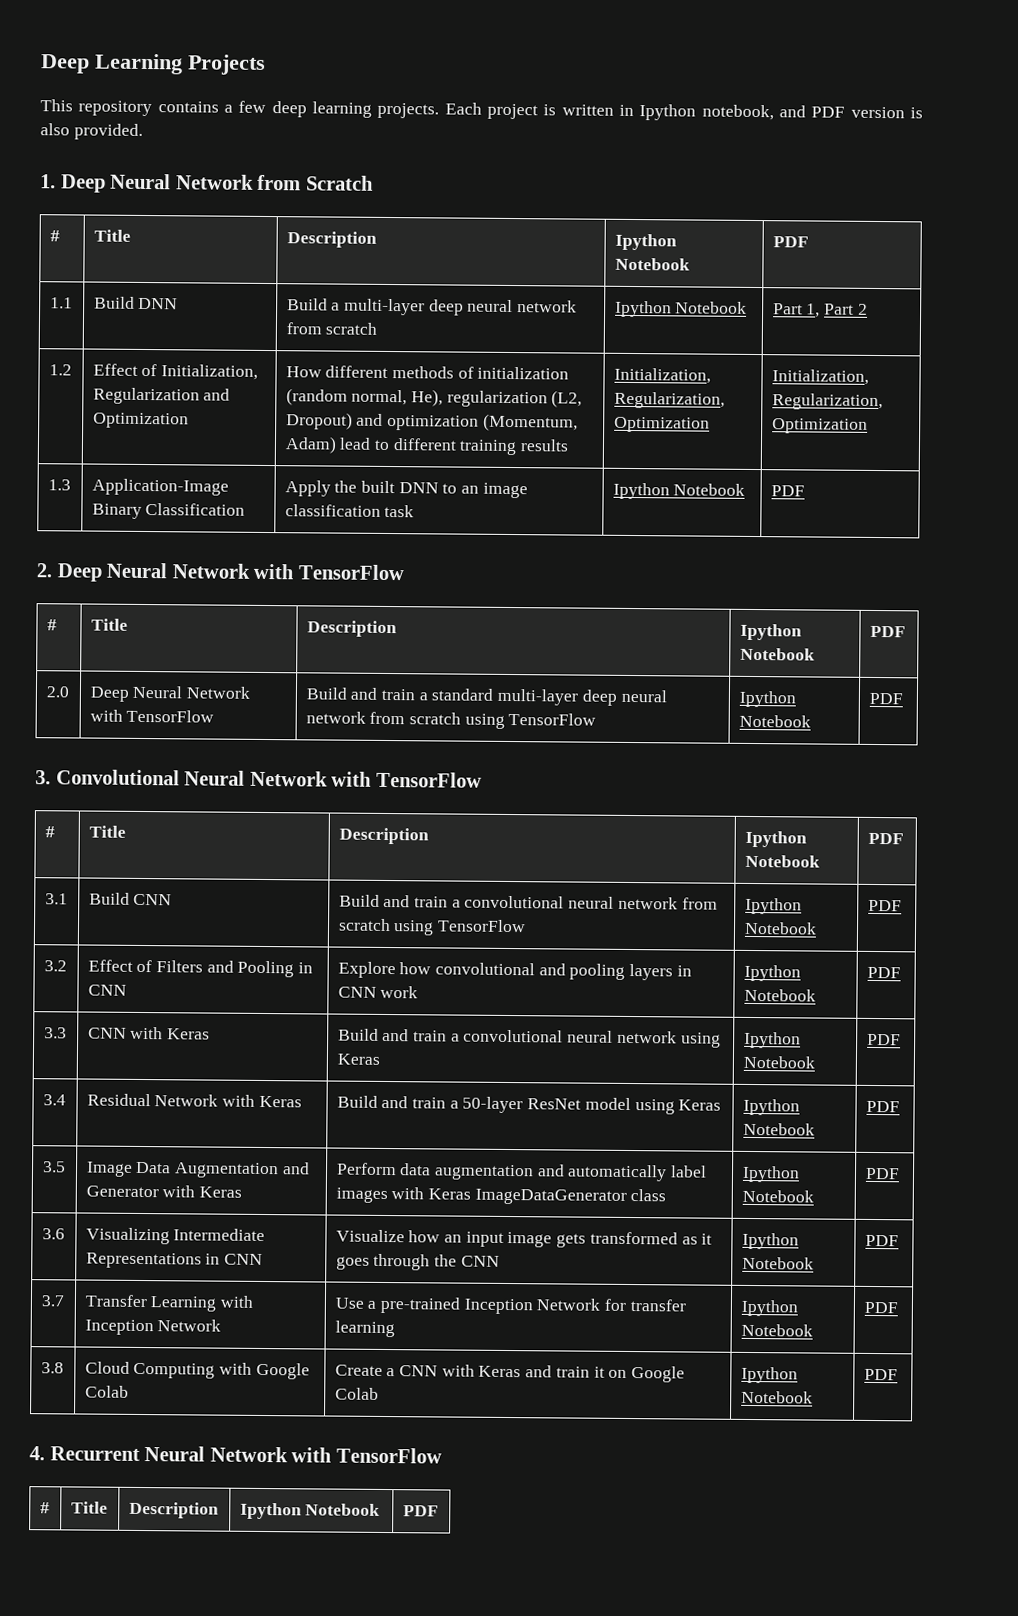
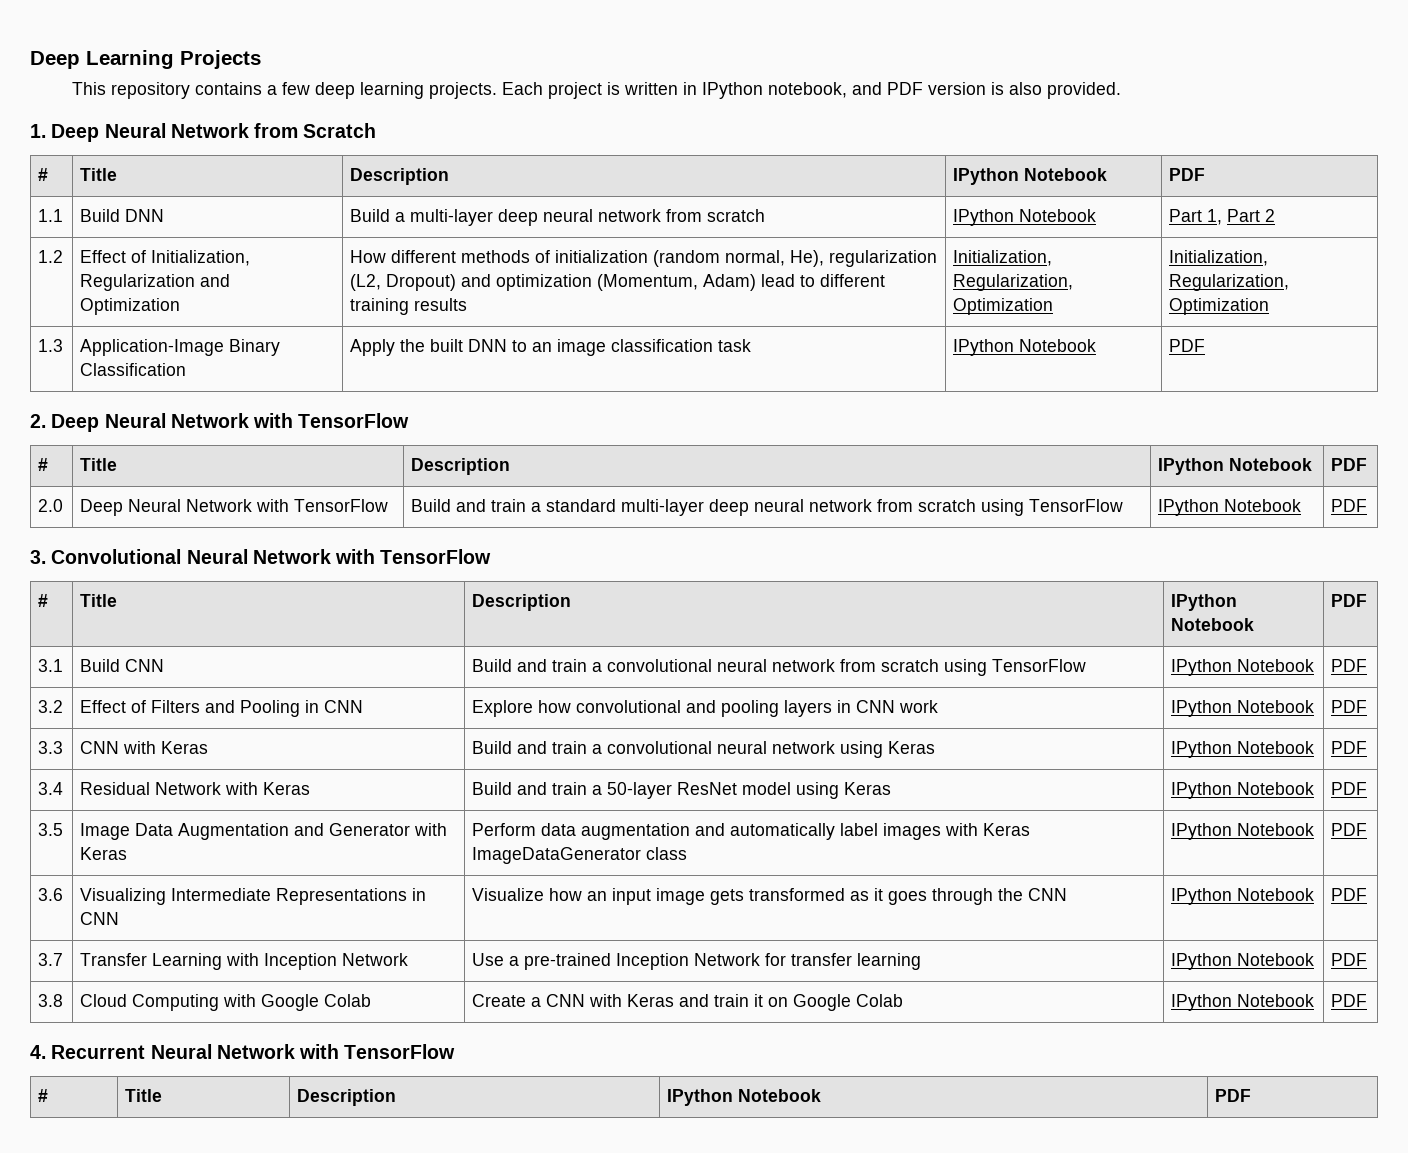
[639,104,697,121] Ipython -> [701,82,763,99] IPython
[614,233,677,251] Ipython -> [953,168,1020,185] IPython
[614,300,672,318] Ipython -> [953,209,1015,226] IPython
[612,482,670,500] Ipython -> [953,339,1015,356] IPython
[739,623,802,641] Ipython -> [1158,458,1225,475] IPython
[738,690,796,708] Ipython -> [1158,499,1220,516] IPython
[744,830,807,848] Ipython -> [1171,594,1238,611] IPython
[744,897,802,915] Ipython -> [1171,659,1233,676] IPython
[743,964,801,982] Ipython -> [1171,700,1233,717] IPython
[743,1031,801,1049] Ipython -> [1171,741,1233,758] IPython
[742,1098,800,1116] Ipython -> [1171,782,1233,799] IPython
[741,1165,800,1183] Ipython -> [1171,823,1233,840] IPython
[741,1232,799,1250] Ipython -> [1171,888,1233,905] IPython
[740,1299,798,1317] Ipython -> [1171,953,1233,970] IPython
[740,1366,798,1384] Ipython -> [1171,994,1233,1011] IPython
[239,1502,302,1520] Ipython -> [667,1089,734,1106] IPython

